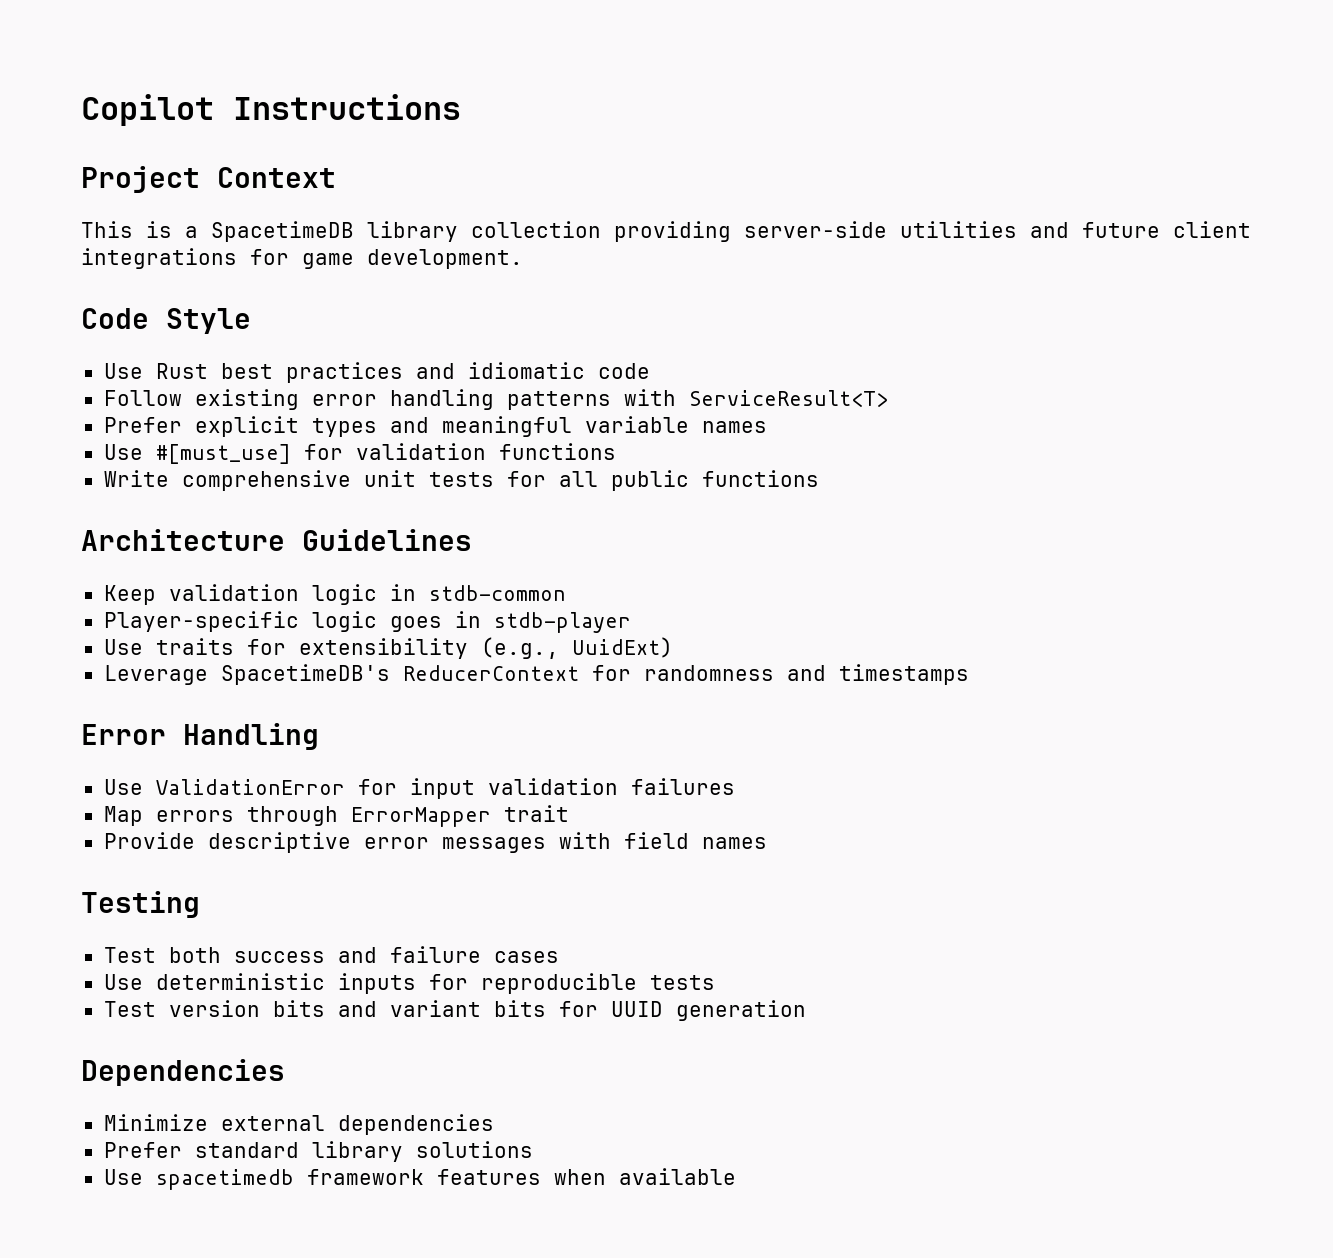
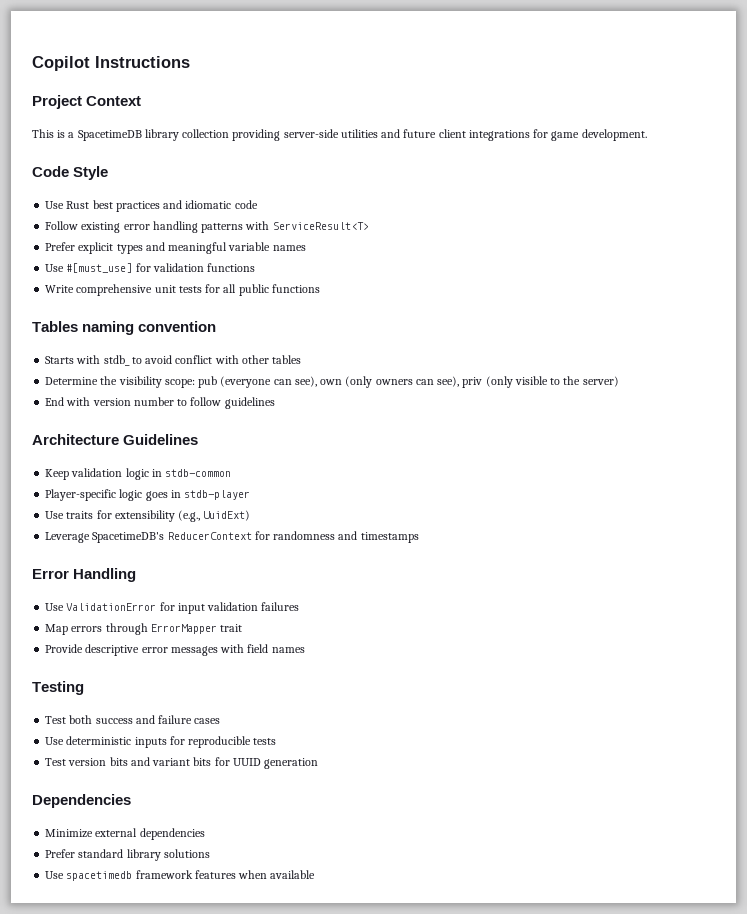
(819, 478) none -> [32,321,217,335] [45,355,302,366] [45,376,619,388] [45,397,275,409] // Tables naming convention // Starts with stdb_ to avoid conflict with other tables // Determine the visibility scope: pub (everyone can see), own (only owners can see), priv (only visible to the server) // End with version number to follow guidelines

